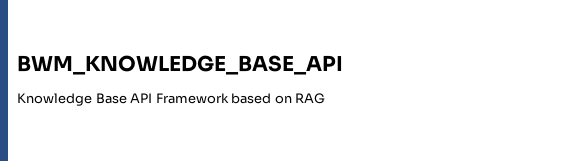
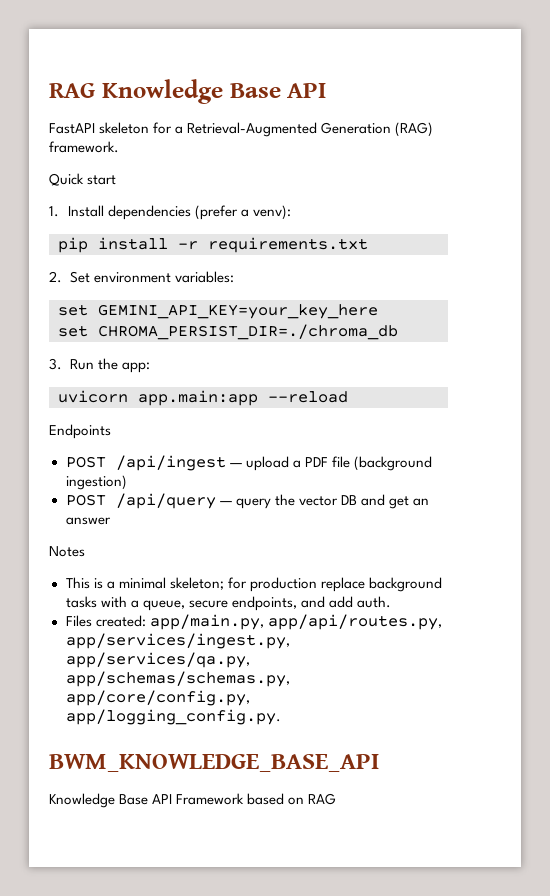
(17, 65) none -> [49,79,327,104] [49,122,434,137] [49,141,119,153] [49,173,117,186] [49,205,292,220] [58,237,368,253] [49,271,234,283] [58,304,378,319] [58,324,398,340] [49,358,150,373] [58,390,348,406] [49,424,111,439] [65,455,432,471] [65,475,127,490] [65,493,429,509] [65,517,111,525] [49,546,85,557] [65,577,442,592] [65,596,391,611] [65,614,442,630] [65,633,290,649] [65,652,250,668] [65,671,290,687] [65,690,250,706] [65,709,281,725] RAG Knowledge Base API // FastAPI skeleton for a Retrieval-Augmented Generation (RAG) framework. // Quick start // 1. Install dependencies (prefer a venv): // pip install -r requirements.txt // 2. Set environment variables: // set GEMINI_API_KEY=your_key_here // set CHROMA_PERSIST_DIR=./chroma_db // 3. Run the app: // uvicorn app.main:app --reload // Endpoints // POST /api/ingest — upload a PDF file (background ingestion) // POST /api/query — query the vector DB and get an answer // Notes // This is a minimal skeleton; for production replace background tasks with a queue, secure endpoints, and add auth. // Files created: app/main.py, app/api/routes.py, app/services/ingest.py, app/services/qa.py, app/schemas/schemas.py, app/core/config.py, app/logging_config.py. //

